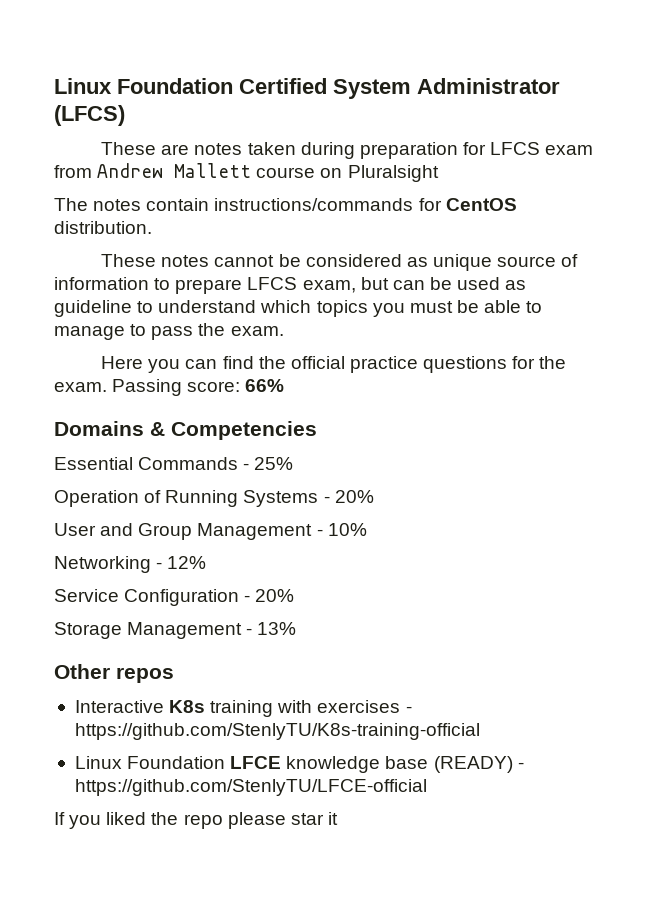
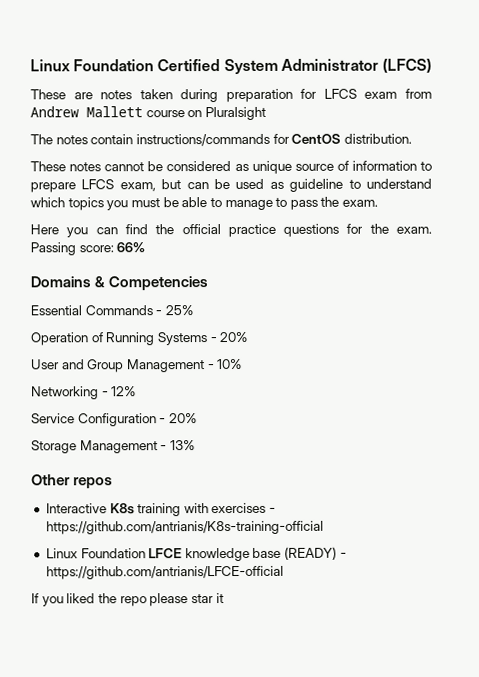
[74,723,480,740] https://github.com/StenlyTU/K8s-training-official -> [45,520,324,535] https://github.com/antrianis/K8s-training-official
[74,779,427,796] https://github.com/StenlyTU/LFCE-official -> [45,565,284,580] https://github.com/antrianis/LFCE-official

